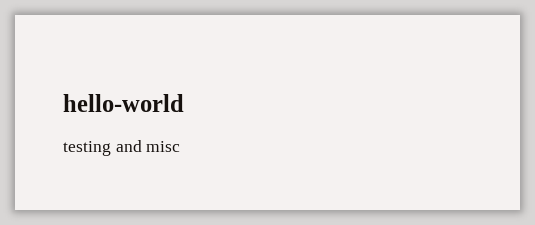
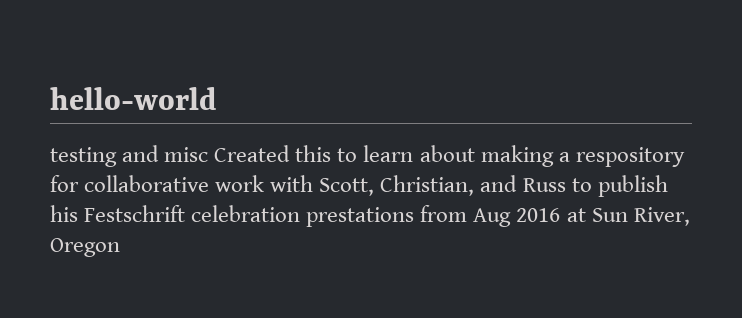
(181, 146) none -> [214,145,685,167] [50,175,668,197] [50,205,690,227] [50,238,120,257] Created this to learn about making a respository for collaborative work with Scott, Christian, and Russ to publish his Festschrift celebration prestations from Aug 2016 at Sun River, Oregon

